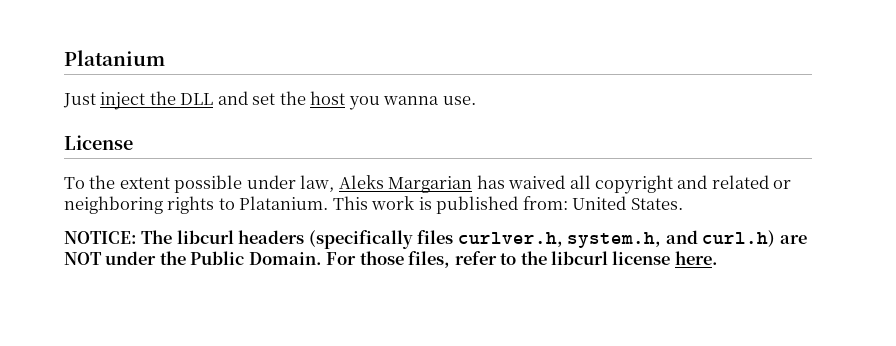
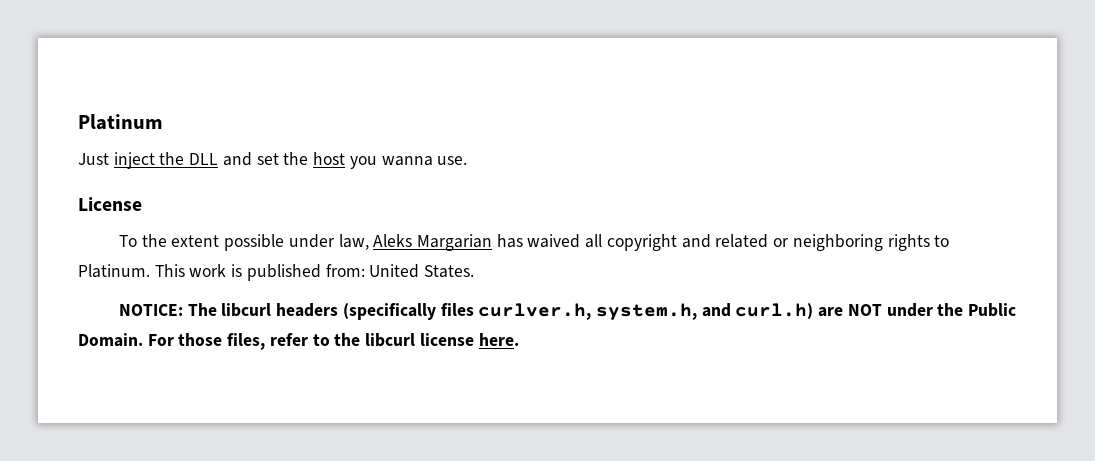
[64,50,165,66] Platanium -> [78,114,163,130] Platinum
[239,196,329,210] Platanium. -> [78,264,150,278] Platinum.

